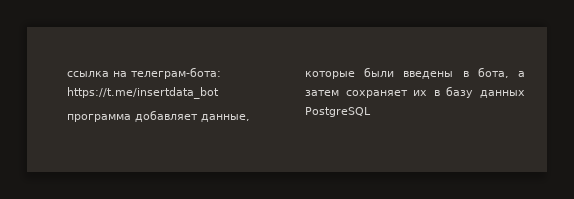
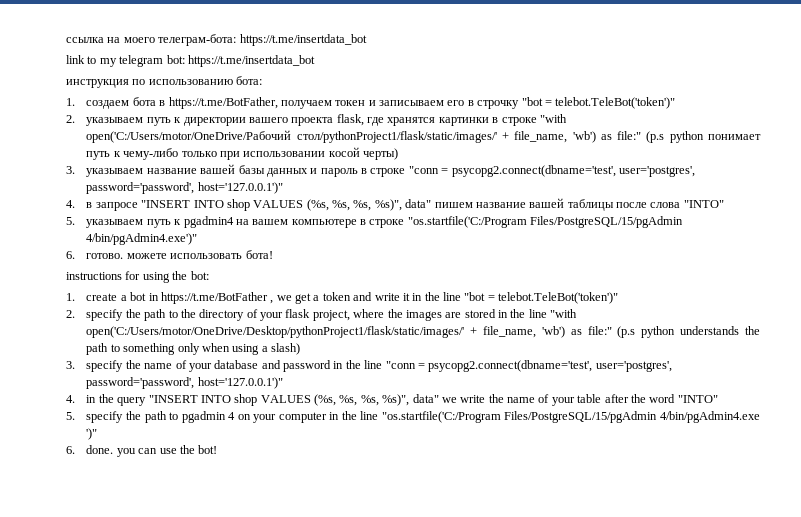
(127, 74) none -> [123,37,155,43] моего
[67,110,250,122] [305,67,525,79] [305,86,525,98] [305,107,371,117] программа добавляет данные, которые были введены в бота, а затем сохраняет их в базу данных PostgreSQL -> [66,55,315,67] [66,76,263,88] [66,97,676,109] [66,114,567,126] [86,130,761,143] [86,147,399,160] [66,164,695,177] [86,182,283,194] [66,198,724,211] [66,216,684,228] [86,233,198,245] [66,250,273,259] [66,271,209,283] [66,292,619,304] [66,309,578,321] [86,326,760,338] [86,343,301,355] [66,360,672,372] [86,377,283,389] [66,394,718,406] [66,411,760,423] [86,428,98,440] [66,445,218,457] link to my telegram bot: https://t.me/insertdata_bot // инструкция по использованию бота: // 1. создаем бота в https://t.me/BotFather, получаем токен и записываем его в строчку "bot = telebot.TeleBot('token')" // 2. указываем путь к директории вашего проекта flask, где хранятся картинки в строке "with open('C:/Users/motor/OneDrive/Рабочий стол/pythonProject1/flask/static/images/' + file_name, 'wb') as file:" (p.s python понимает путь к чему-либо только при использовании косой черты) // 3. указываем название вашей базы данных и пароль в строке "conn = psycopg2.connect(dbname='test', user='postgres', password='password', host='127.0.0.1')" // 4. в запросе "INSERT INTO shop VALUES (%s, %s, %s, %s)", data" пишем название вашей таблицы после слова "INTO" // 5. указываем путь к pgadmin4 на вашем компьютере в строке "os.startfile('C:/Program Files/PostgreSQL/15/pgAdmin 4/bin/pgAdmin4.exe')" // 6. готово. можете использовать бота! // instructions for using the bot: // 1. create a bot in https://t.me/BotFather , we get a token and write it in the line "bot = telebot.TeleBot('token')" // 2. specify the path to the directory of your flask project, where the images are stored in the line "with open('C:/Users/motor/OneDrive/Desktop/pythonProject1/flask/static/images/' + file_name, 'wb') as file:" (p.s python understands the path to something only when using a slash) // 3. specify the name of your database and password in the line "conn = psycopg2.connect(dbname='test', user='postgres', password='password', host='127.0.0.1')" // 4. in the query "INSERT INTO shop VALUES (%s, %s, %s, %s)", data" we write the name of your table after the word "INTO" // 5. specify the path to pgadmin 4 on your computer in the line "os.startfile('C:/Program Files/PostgreSQL/15/pgAdmin 4/bin/pgAdmin4.exe ')" // 6. done. you can use the bot!

